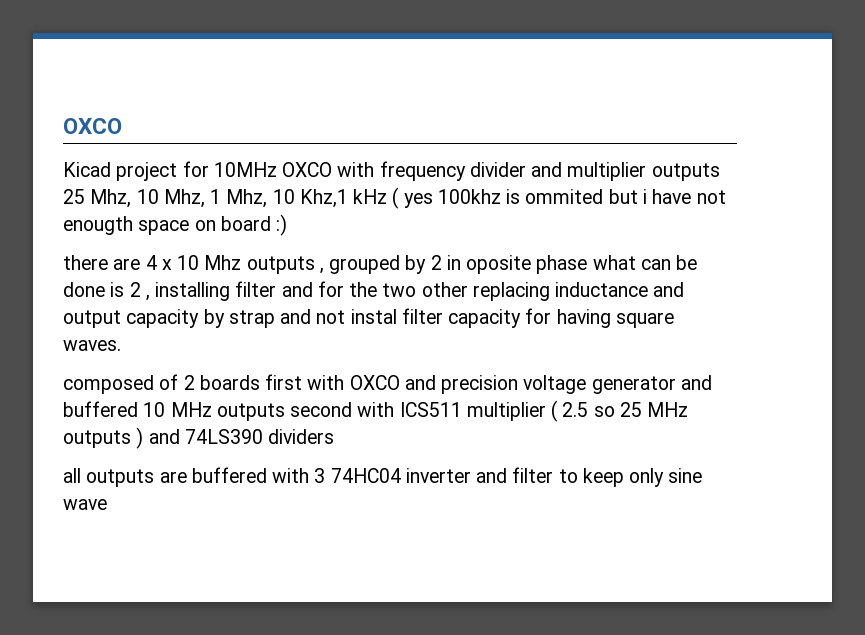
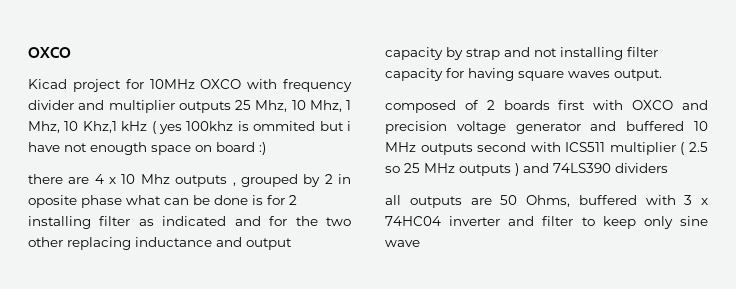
[129,281,277,301] 2 , installing filter -> [267,195,297,205] [28,216,227,229] for 2 installing filter as indicated
[350,309,397,324] instal -> [560,47,623,60] installing
[63,340,121,351] waves. -> [568,69,662,81] waves output.
(187, 477) none -> [500,195,570,207] 50 Ohms,
(326, 475) none -> [701,198,708,205] x

